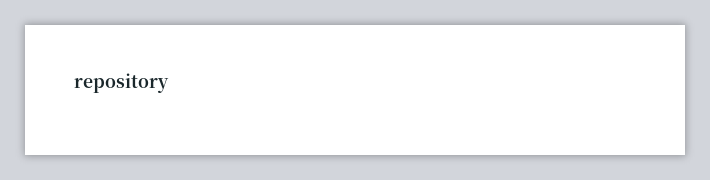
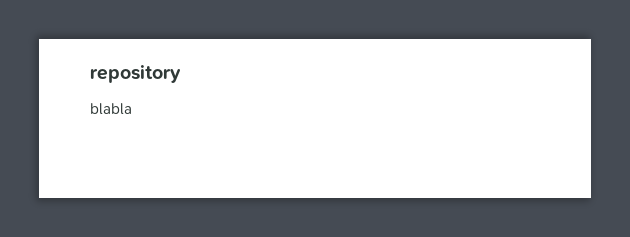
(169, 83) none -> [90,103,132,115] // blabla

